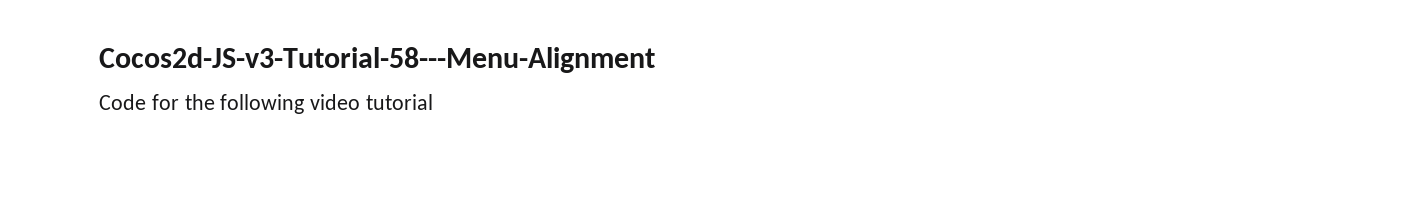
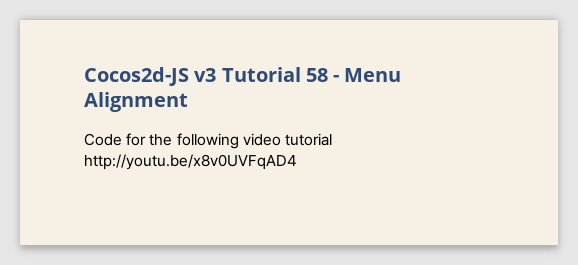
[99,47,655,73] Cocos2d-JS-v3-Tutorial-58---Menu-Alignment -> [84,67,402,86] [84,92,188,112] Cocos2d-JS v3 Tutorial 58 - Menu Alignment
(434, 102) none -> [84,154,297,170] http://youtu.be/x8v0UVFqAD4

